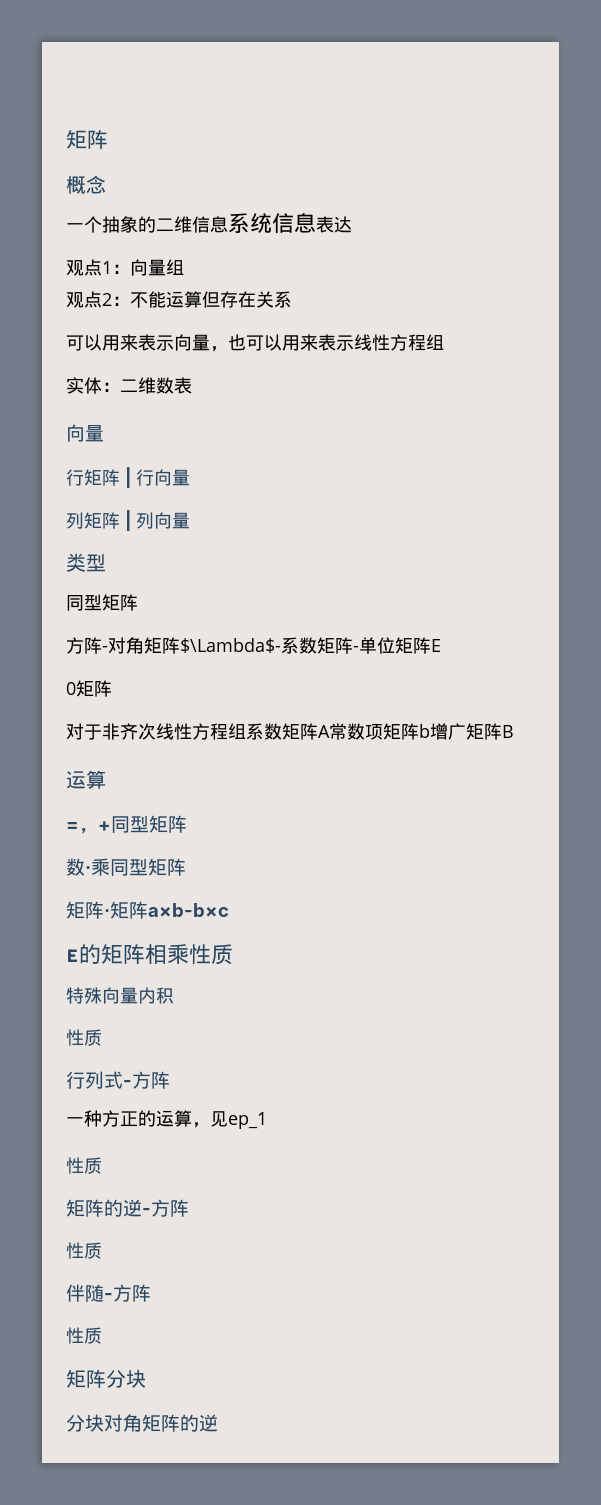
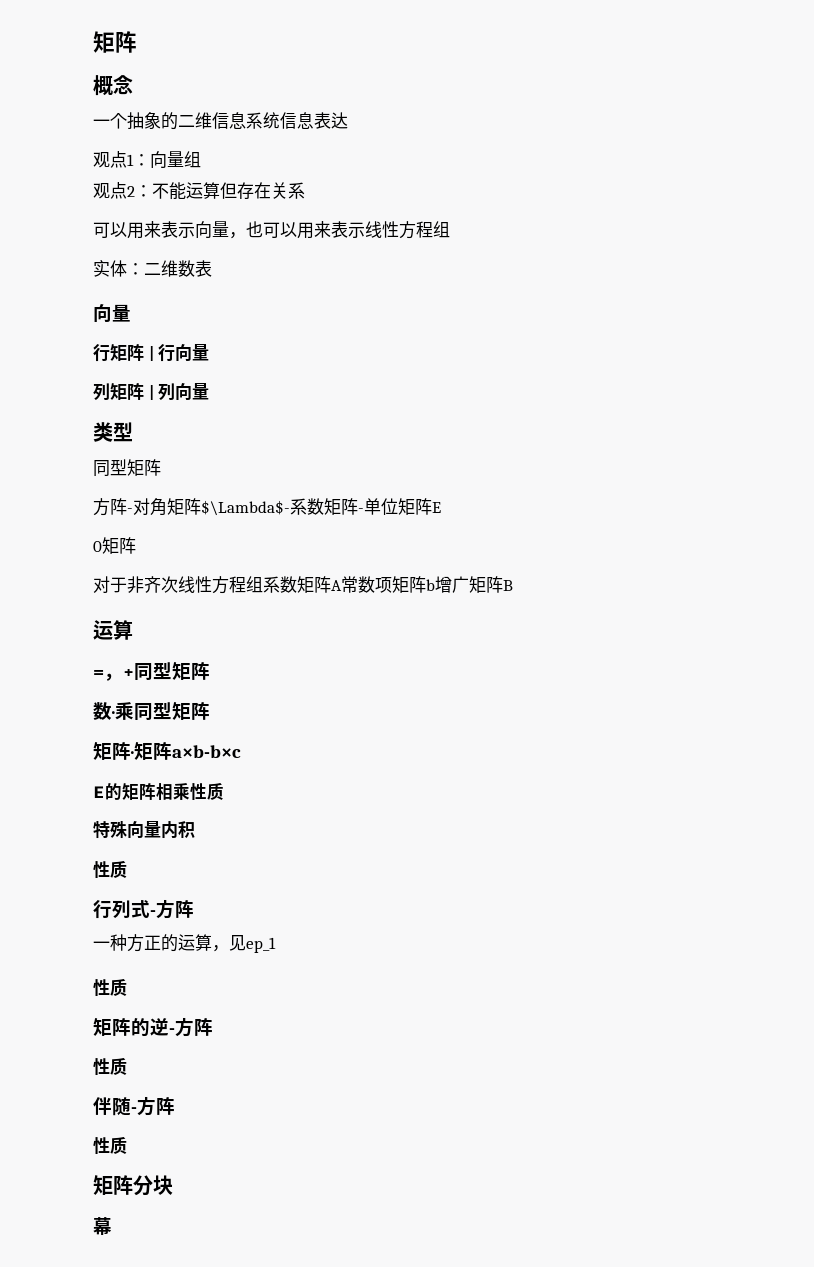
[66,1414,218,1432] 分块对角矩阵的逆 -> [93,1217,112,1235] 幕

